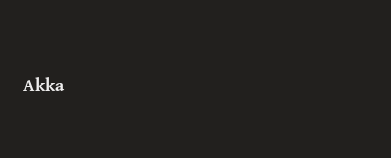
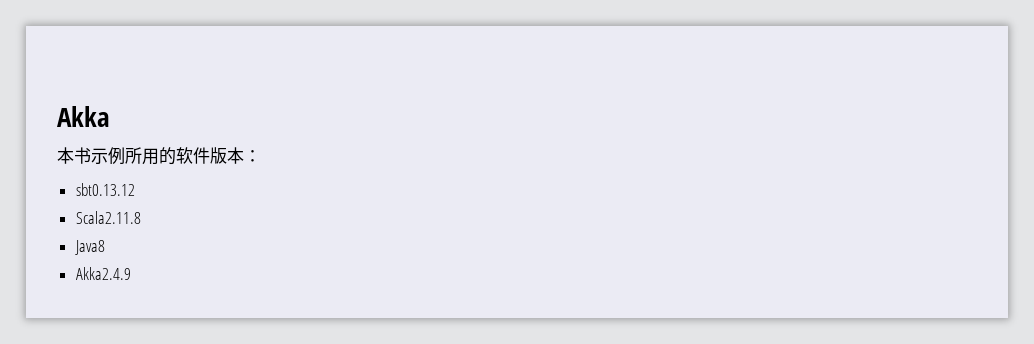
(65, 84) none -> [57,147,261,165] [75,183,135,196] [75,211,141,224] [74,240,105,255] [75,267,131,280] // 本书示例所用的软件版本： // sbt0.13.12 // Scala2.11.8 // Java8 // Akka2.4.9

